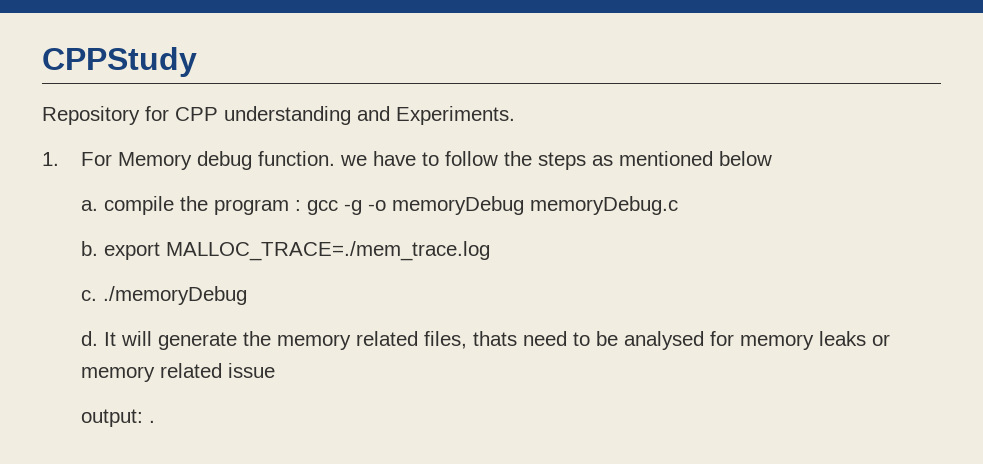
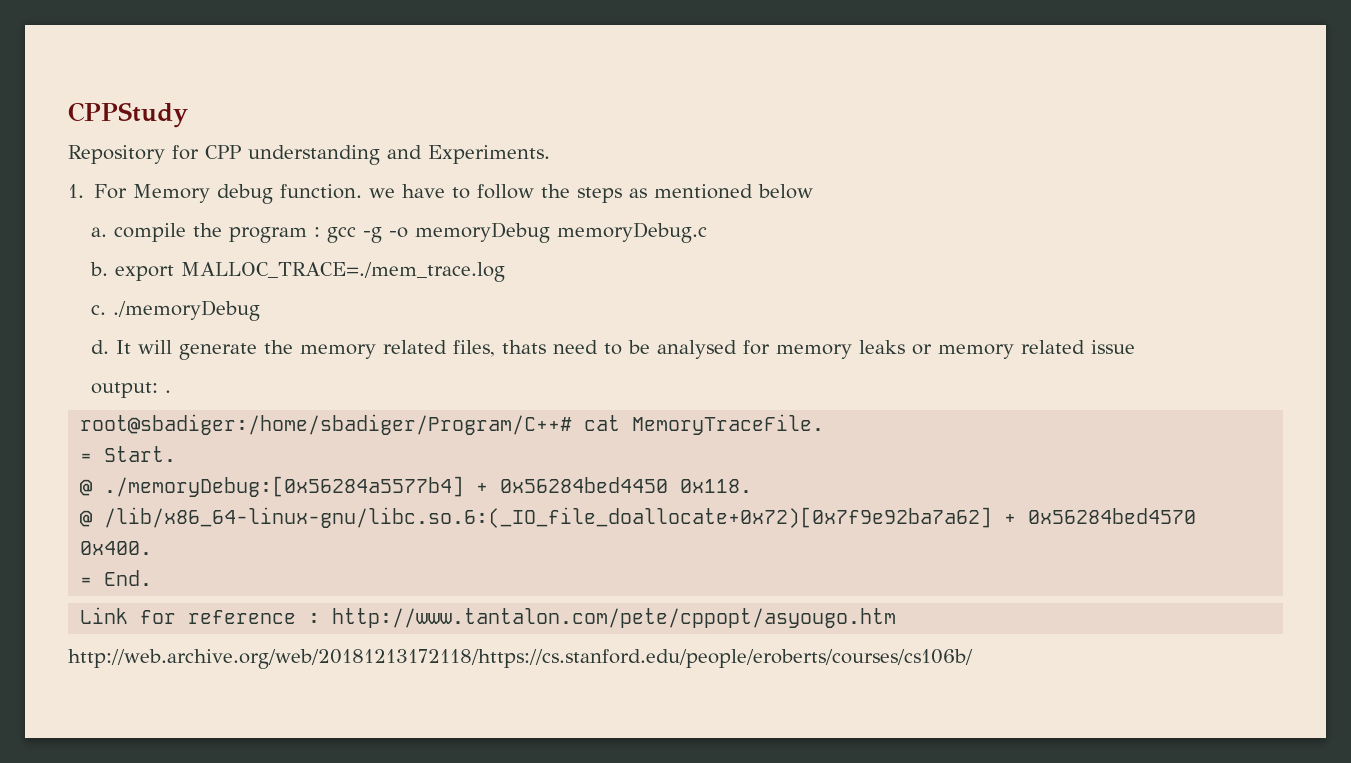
(156, 421) none -> [80,414,825,435] [80,446,177,462] [80,476,753,497] [80,507,1197,528] [80,541,153,555] [80,570,153,586] [80,607,897,628] [68,649,973,669] // root@sbadiger:/home/sbadiger/Program/C++# cat MemoryTraceFile. // = Start. // @ ./memoryDebug:[0x56284a5577b4] + 0x56284bed4450 0x118. // @ /lib/x86_64-linux-gnu/libc.so.6:(_IO_file_doallocate+0x72)[0x7f9e92ba7a62] + 0x56284bed4570 0x400. // = End. // Link for reference : http://www.tantalon.com/pete/cppopt/asyougo.htm // http://web.archive.org/web/20181213172118/https://cs.stanford.edu/people/eroberts/courses/cs106b/

